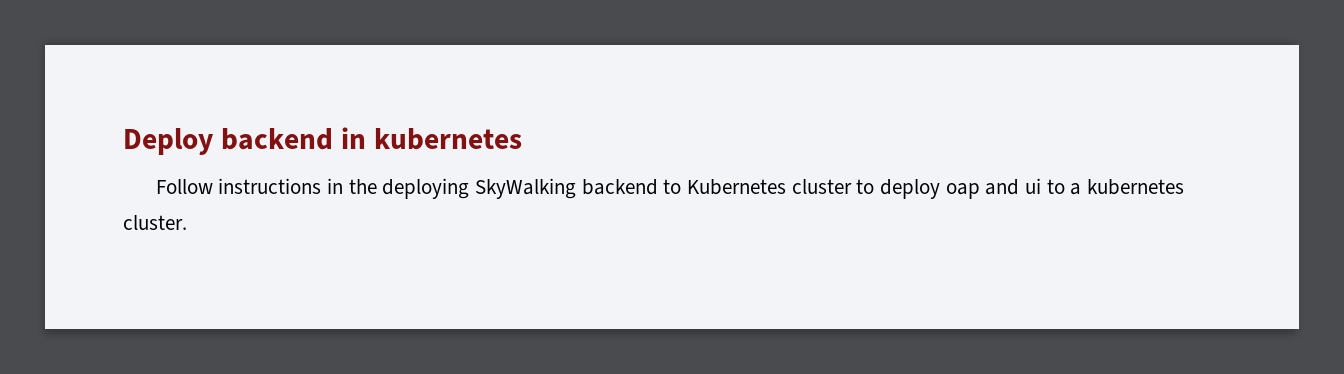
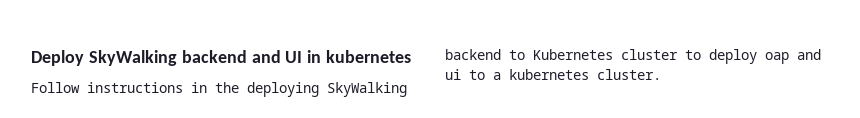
[220,128,333,150] backend -> [88,50,303,66] SkyWalking backend and UI

